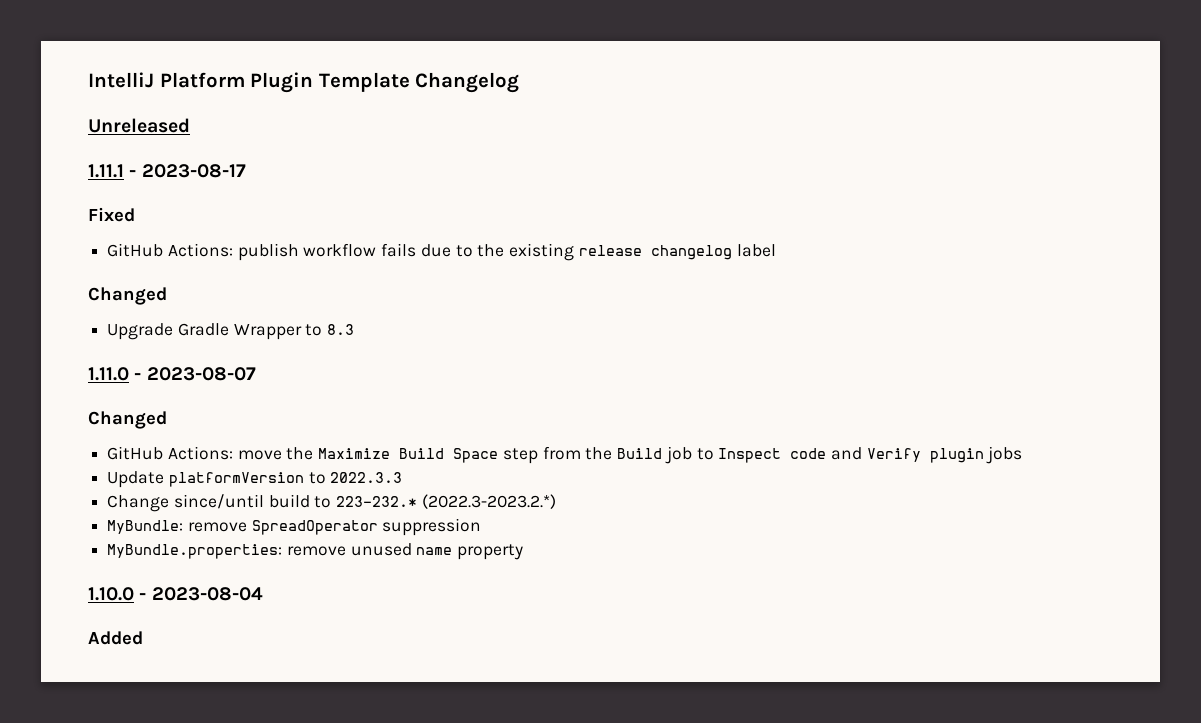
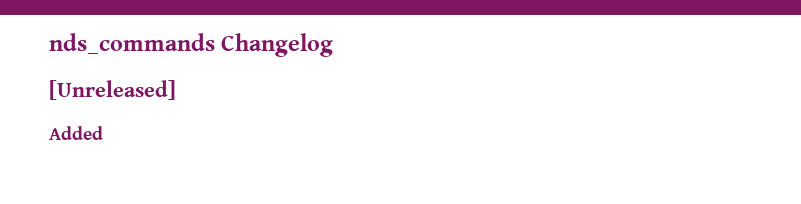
[88,72,520,93] [88,118,190,133] [88,164,246,178] [88,207,135,222] [107,243,776,261] [88,287,167,305] [107,323,355,340] [88,367,256,381] [88,411,167,429] [107,446,1023,464] [107,471,403,488] [107,494,556,512] [107,518,482,536] [107,543,524,560] [88,587,263,601] IntelliJ Platform Plugin Template Changelog // Unreleased // 1.11.1 - 2023-08-17 // Fixed // GitHub Actions: publish workflow fails due to the existing release changelog label // Changed // Upgrade Gradle Wrapper to 8.3 // 1.11.0 - 2023-08-07 // Changed // GitHub Actions: move the Maximize Build Space step from the Build job to Inspect code and Verify plugin jobs // Update platformVersion to 2022.3.3 // Change since/until build to 223-232.* (2022.3-2023.2.*) // MyBundle: remove SpreadOperator suppression // MyBundle.properties: remove unused name property // 1.10.0 - 2023-08-04 -> [49,33,334,57] [49,80,176,100] nds_commands Changelog // [Unreleased]

